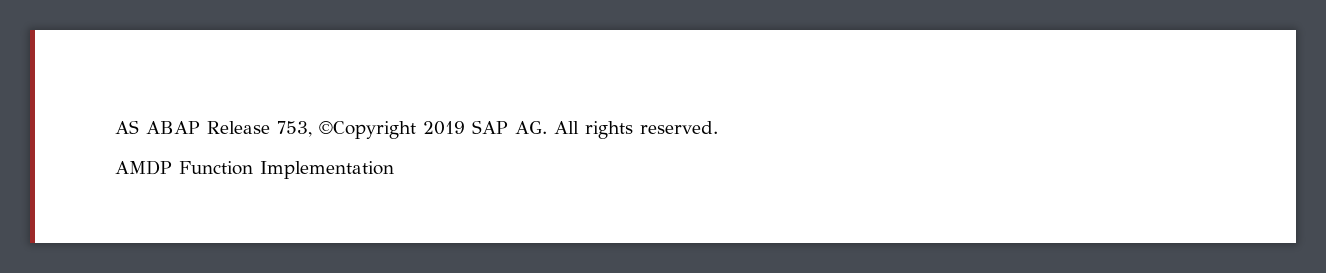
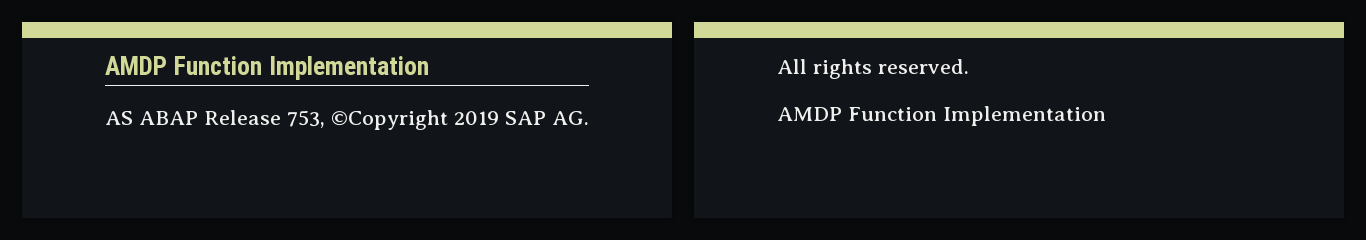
(115, 127) none -> [105,56,429,80] AMDP Function Implementation //

